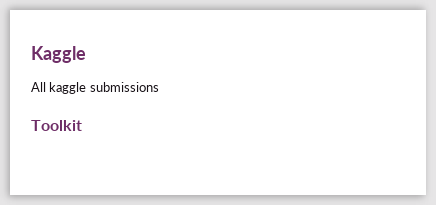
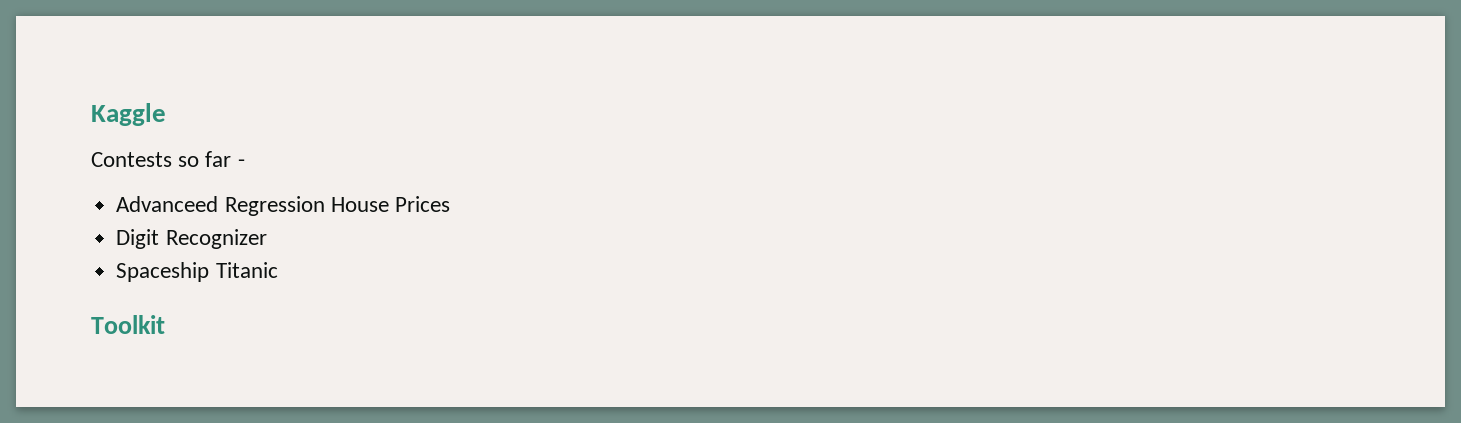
[31,82,159,94] All kaggle submissions -> [91,151,245,167] [116,196,450,216] [116,229,267,249] [116,262,278,282] Contests so far - // Advanceed Regression House Prices // Digit Recognizer // Spaceship Titanic

